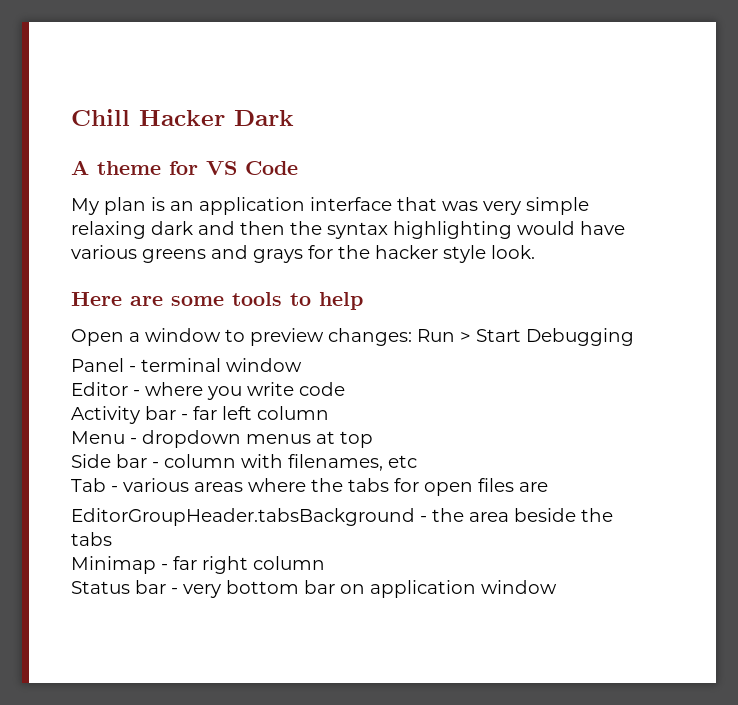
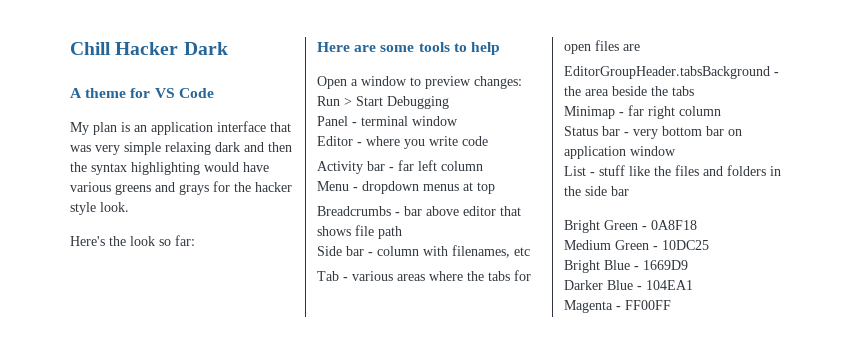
(535, 252) none -> [70,235,195,246] // Here's the look so far:
(373, 439) none -> [317,206,521,216] [317,225,402,239] // Breadcrumbs - bar above editor that shows file path
(557, 587) none -> [564,165,781,176] [564,186,629,196] [564,220,697,233] [564,240,709,250] [564,260,688,273] [564,280,693,290] [564,300,671,313] // List - stuff like the files and folders in the side bar // Bright Green - 0A8F18 // Medium Green - 10DC25 // Bright Blue - 1669D9 // Darker Blue - 104EA1 // Magenta - FF00FF

